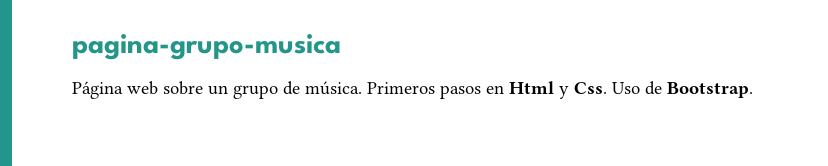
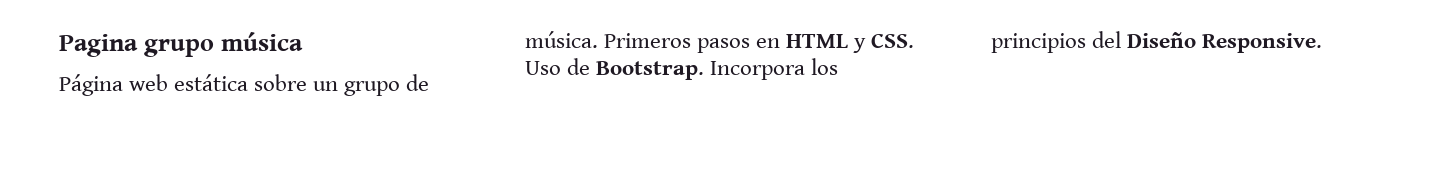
[72,34,341,60] pagina-grupo-musica -> [59,32,304,57] Pagina grupo música
(158, 88) none -> [174,74,249,91] estática
[509,81,753,99] Html y Css. Uso de Bootstrap. -> [786,33,915,53] [525,58,839,80] [991,31,1323,53] HTML y CSS. Uso de Bootstrap. Incorpora los principios del Diseño Responsive.

